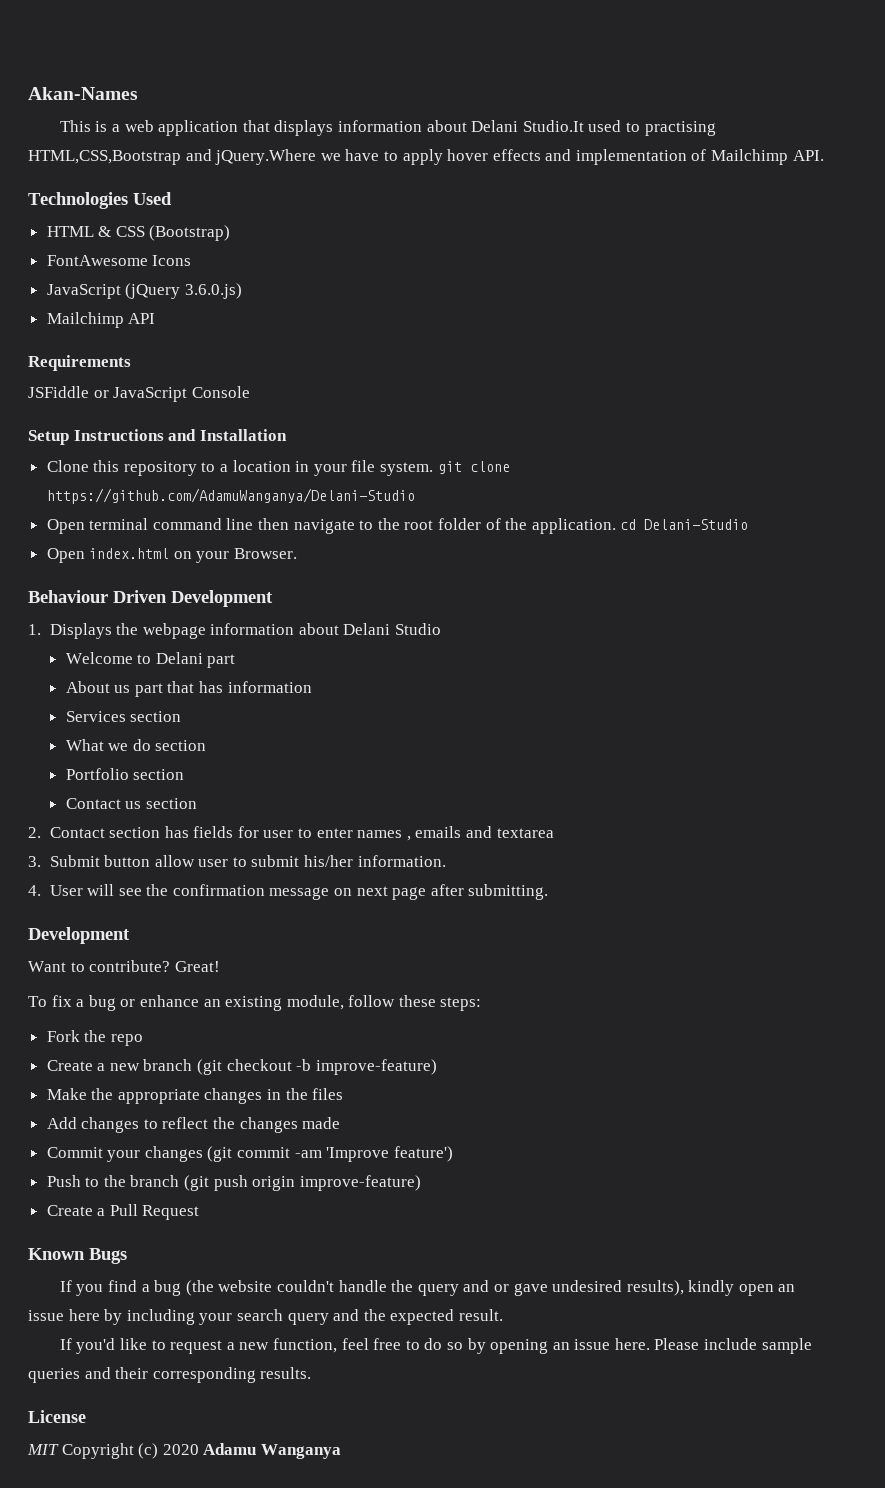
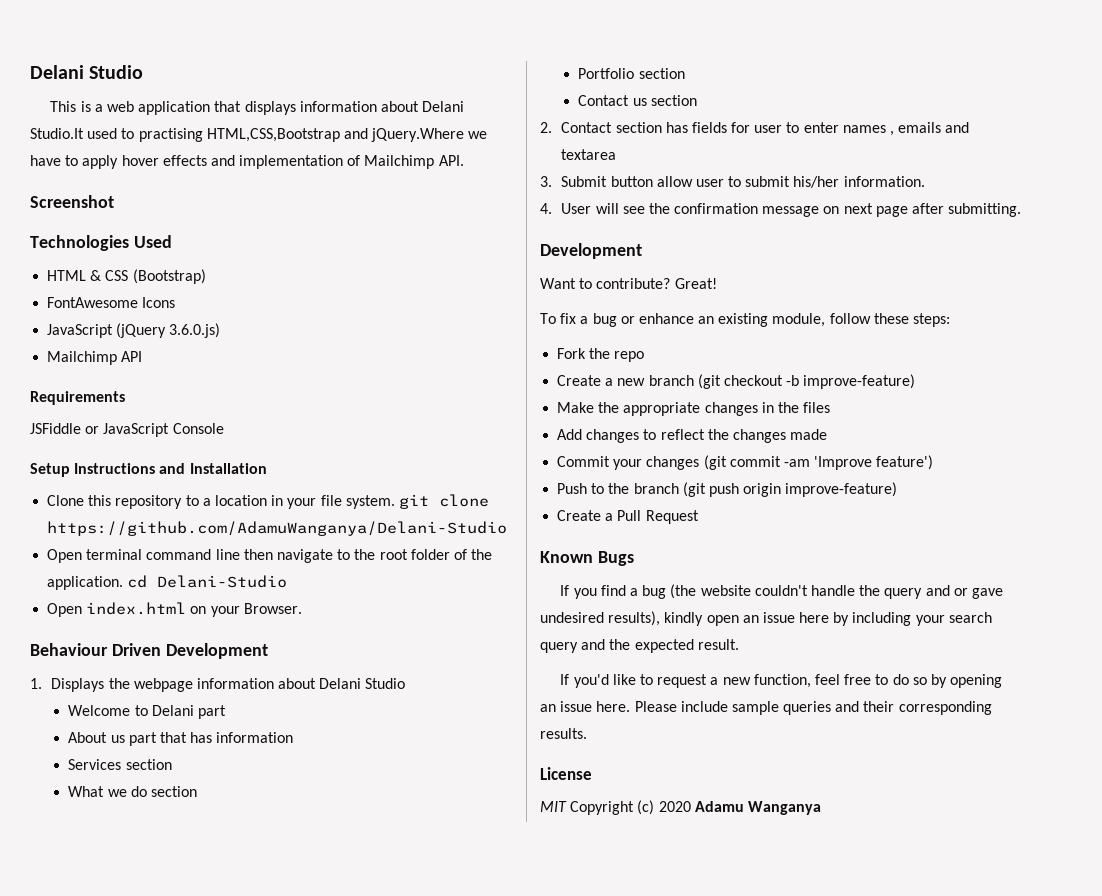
[28,87,138,100] Akan-Names -> [30,65,144,79] Delani Studio
(824, 155) none -> [30,195,114,208] // Screenshot

